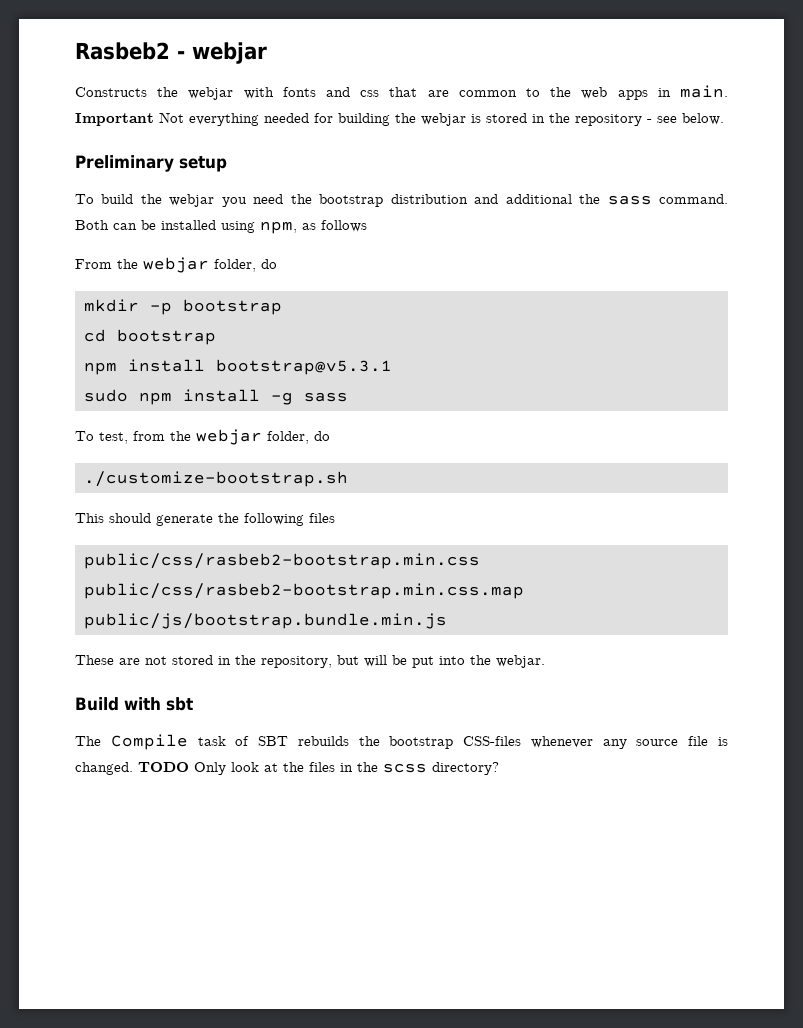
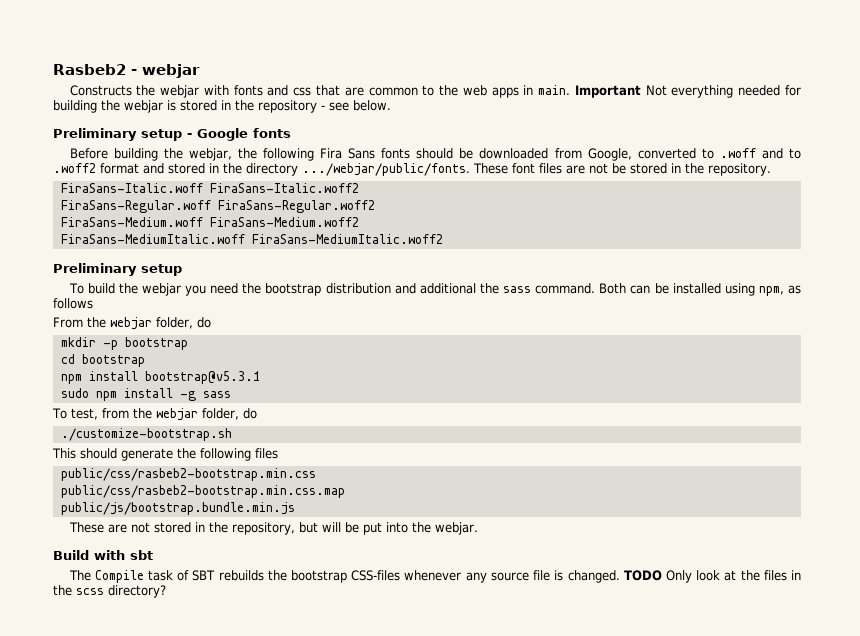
(724, 119) none -> [53,128,291,141] [69,148,802,161] [53,163,771,176] [60,183,359,193] [60,200,375,213] [60,217,359,227] [60,234,443,244] // Preliminary setup - Google fonts // Before building the webjar, the following Fira Sans fonts should be downloaded from Google, converted to .woff and to .woff2 format and stored in the directory .../webjar/public/fonts. These font files are not be stored in the repository. // FiraSans-Italic.woff FiraSans-Italic.woff2 // FiraSans-Regular.woff FiraSans-Regular.woff2 // FiraSans-Medium.woff FiraSans-Medium.woff2 // FiraSans-MediumItalic.woff FiraSans-MediumItalic.woff2

